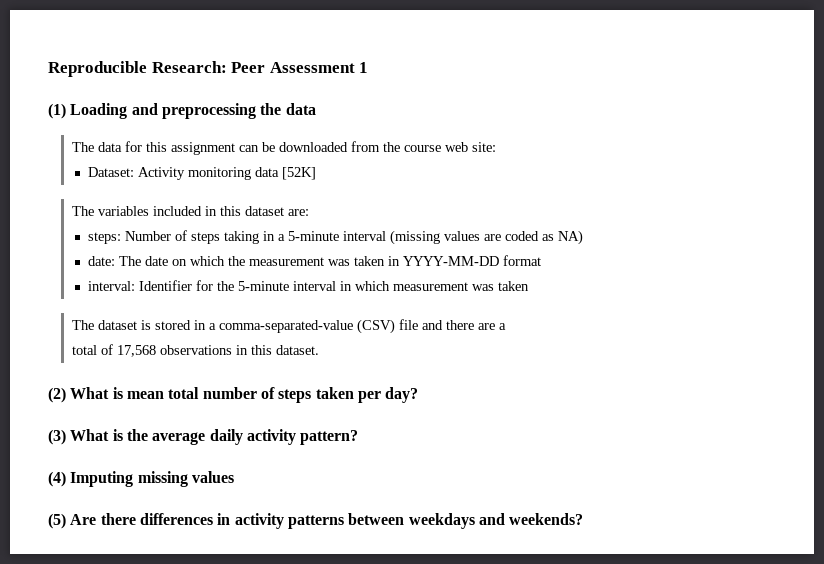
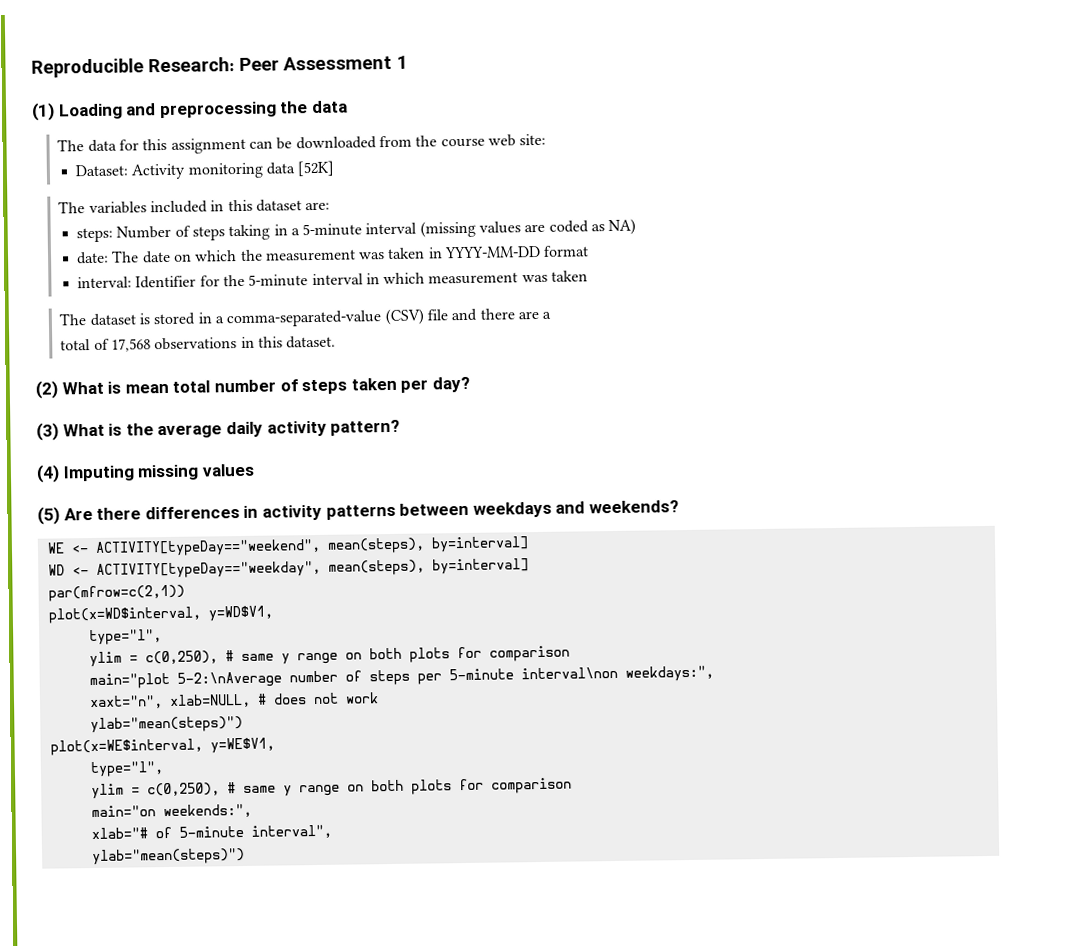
(584, 519) none -> [46,536,529,557] [47,558,529,579] [47,584,185,602] [47,605,273,624] [88,629,162,646] [88,645,570,668] [88,665,714,690] [88,692,379,710] [89,715,243,734] [49,737,275,756] [89,761,164,778] [90,777,572,800] [90,803,252,819] [90,824,332,840] [91,847,245,866] // WE <- ACTIVITY[typeDay=="weekend", mean(steps), by=interval] // WD <- ACTIVITY[typeDay=="weekday", mean(steps), by=interval] // par(mfrow=c(2,1)) // plot(x=WD$interval, y=WD$V1, // type="l", // ylim = c(0,250), # same y range on both plots for comparison // main="plot 5-2:\nAverage number of steps per 5-minute interval\non weekdays:", // xaxt="n", xlab=NULL, # does not work // ylab="mean(steps)") // plot(x=WE$interval, y=WE$V1, // type="l", // ylim = c(0,250), # same y range on both plots for comparison // main="on weekends:", // xlab="# of 5-minute interval", // ylab="mean(steps)")

